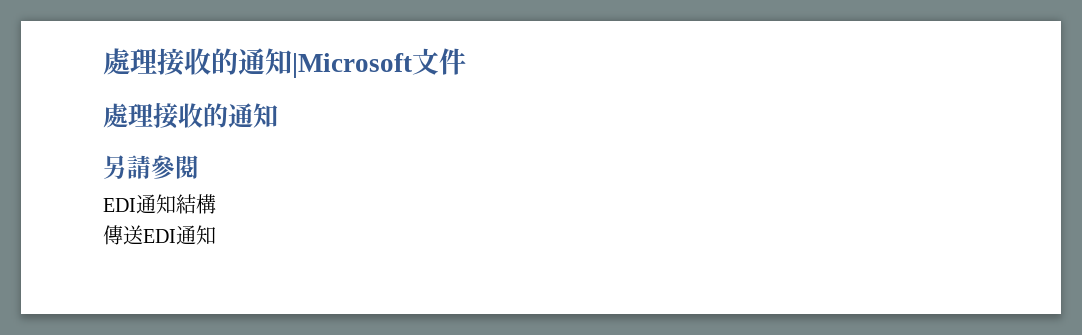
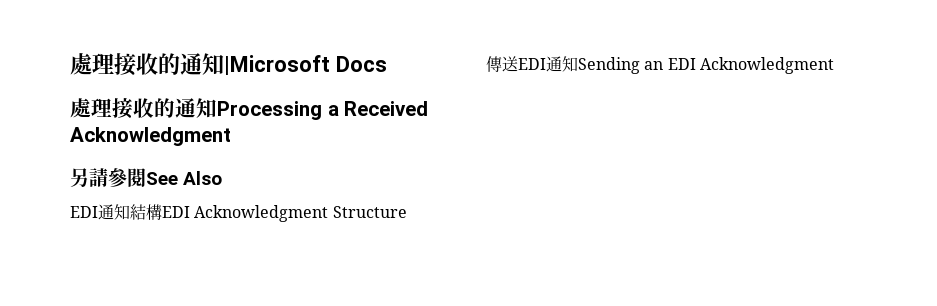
[412,48,466,75] [103,103,278,129] 文件 // 處理接收的通知 -> [335,56,387,72] [70,98,429,120] [70,127,231,146] Docs // 處理接收的通知Processing a Received Acknowledgment
(199, 167) none -> [146,171,223,185] See Also
(216, 204) none -> [162,205,407,222] EDI Acknowledgment Structure
(216, 235) none -> [578,57,834,74] Sending an EDI Acknowledgment

